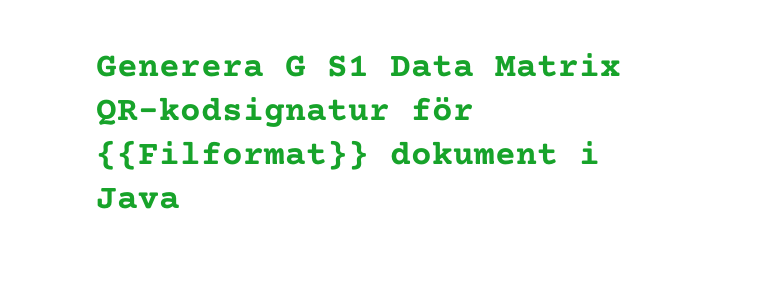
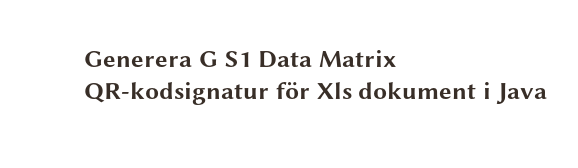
[96,140,369,170] {{Filformat}} -> [316,82,352,99] Xls

